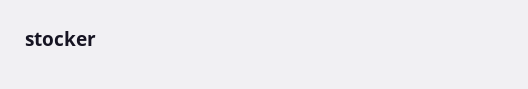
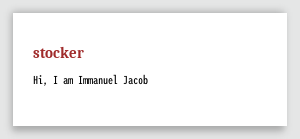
(96, 38) none -> [33,74,148,86] // Hi, I am Immanuel Jacob

